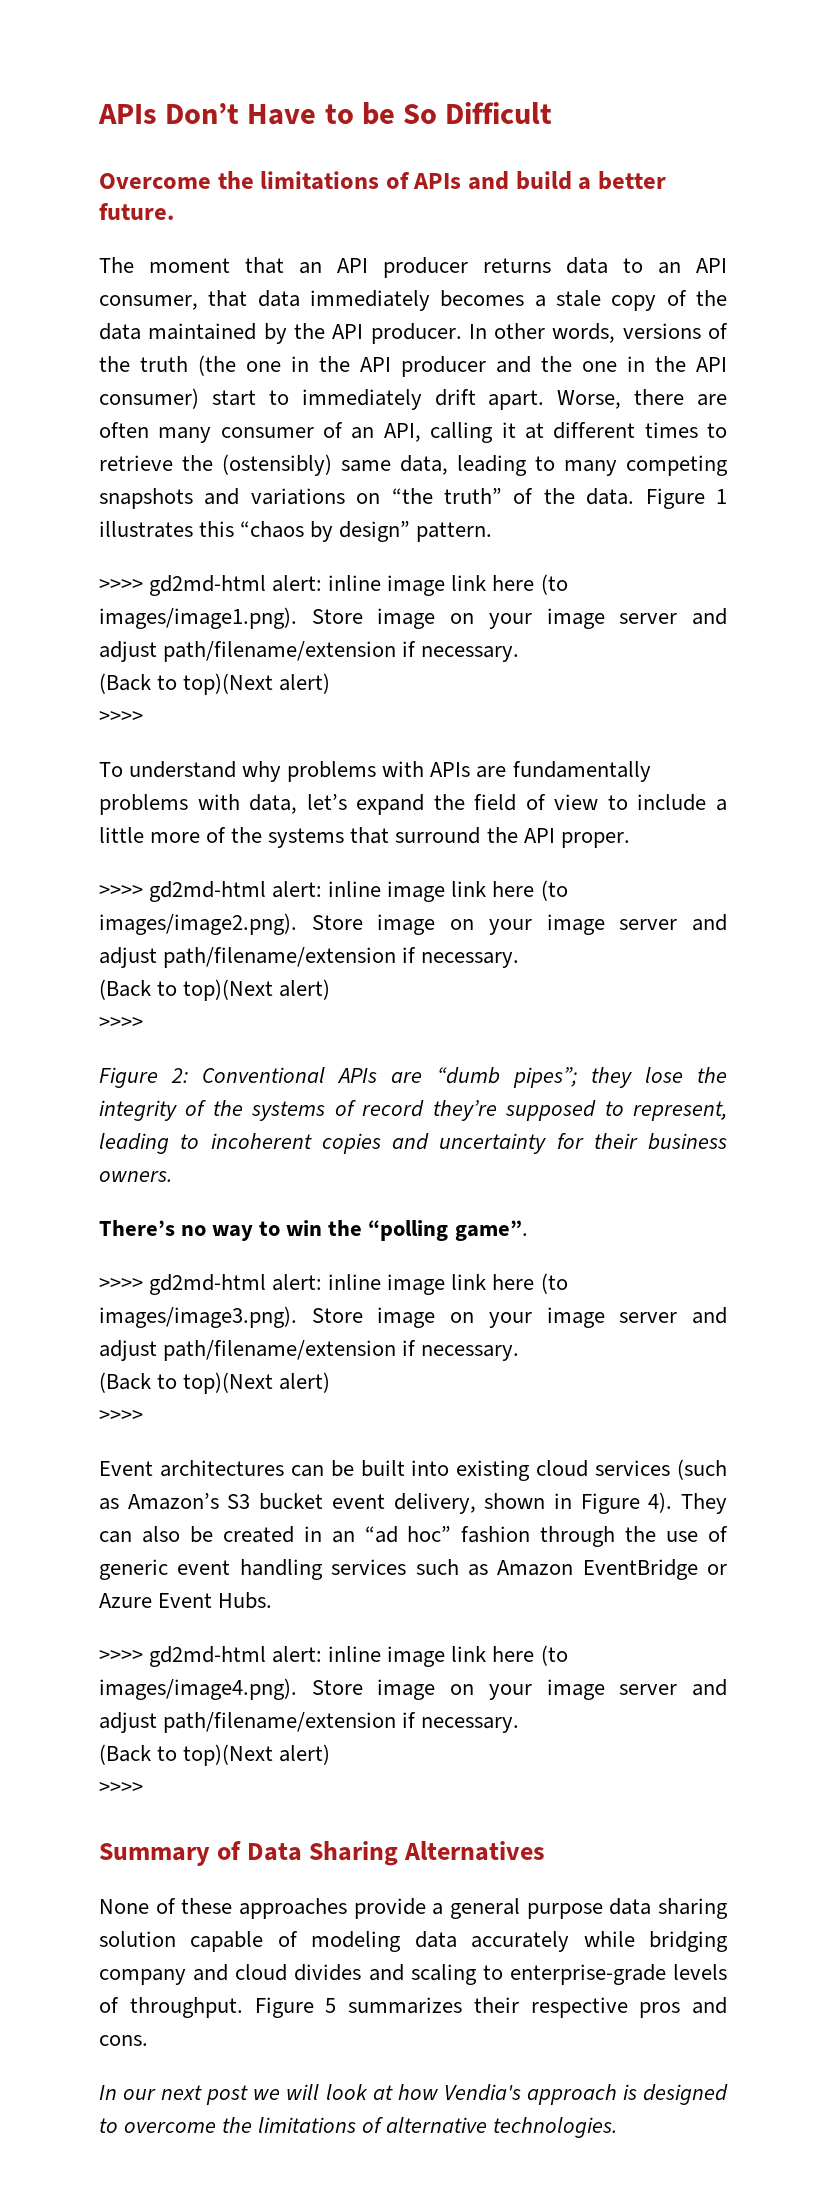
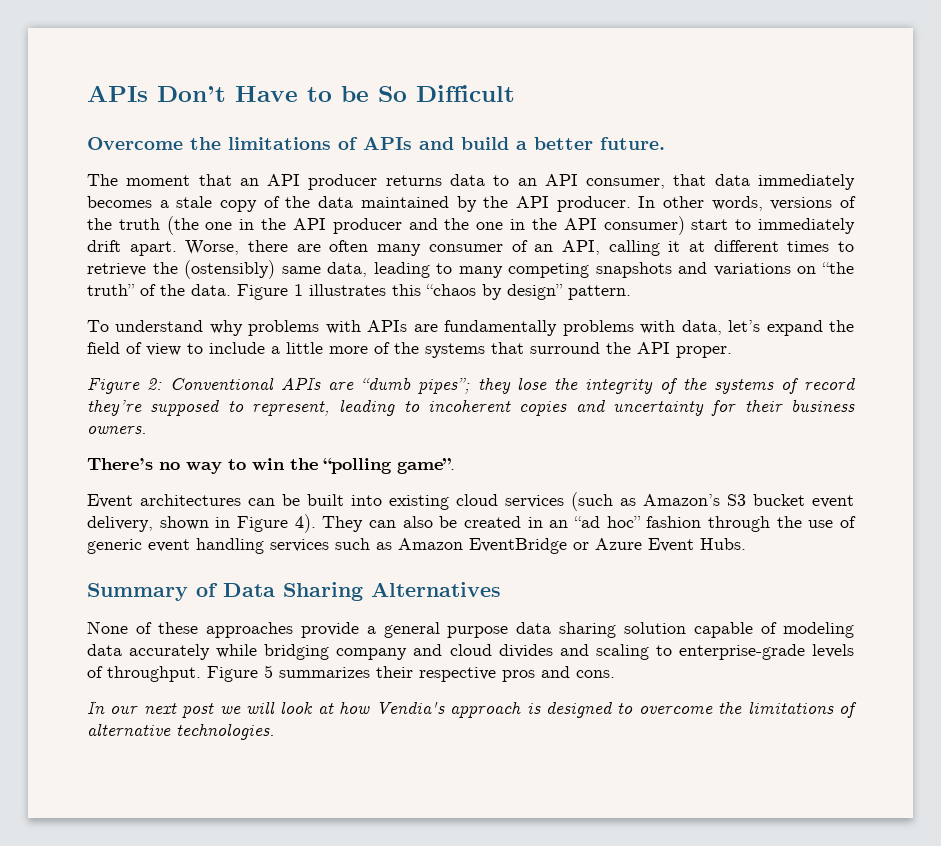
[99,574,568,596] [99,607,727,629] [99,641,520,662] [99,673,331,695] [99,711,143,723] // >>>> gd2md-html alert: inline image link here (to images/image1.png). Store image on your image server and adjust path/filename/extension if necessary. // (Back to top)(Next alert) // >>>> -> (631, 292) none
[99,880,568,902] [99,913,727,935] [99,947,520,968] [99,979,331,1001] [99,1017,143,1029] // >>>> gd2md-html alert: inline image link here (to images/image2.png). Store image on your image server and adjust path/filename/extension if necessary. // (Back to top)(Next alert) // >>>> -> (732, 352) none
[99,1273,568,1295] [99,1306,727,1328] [99,1340,520,1361] [99,1372,331,1394] [99,1410,143,1422] // >>>> gd2md-html alert: inline image link here (to images/image3.png). Store image on your image server and adjust path/filename/extension if necessary. // (Back to top)(Next alert) // >>>> -> (455, 466) none
[99,1645,568,1667] [99,1678,727,1700] [99,1712,520,1733] [99,1744,331,1766] [99,1782,143,1794] // >>>> gd2md-html alert: inline image link here (to images/image4.png). Store image on your image server and adjust path/filename/extension if necessary. // (Back to top)(Next alert) // >>>> -> (746, 544) none

